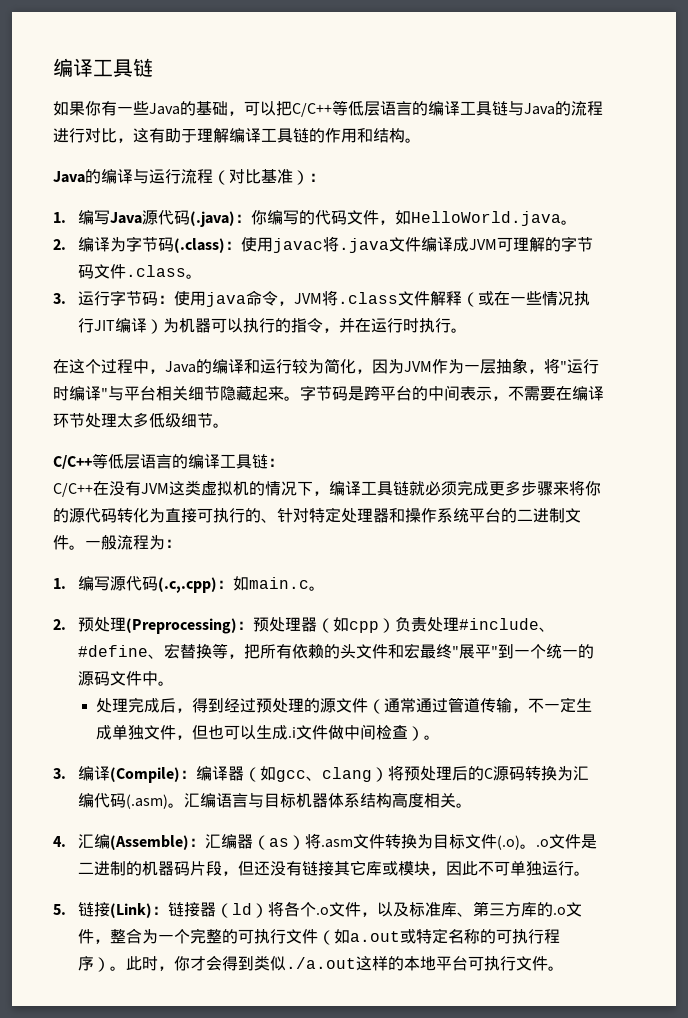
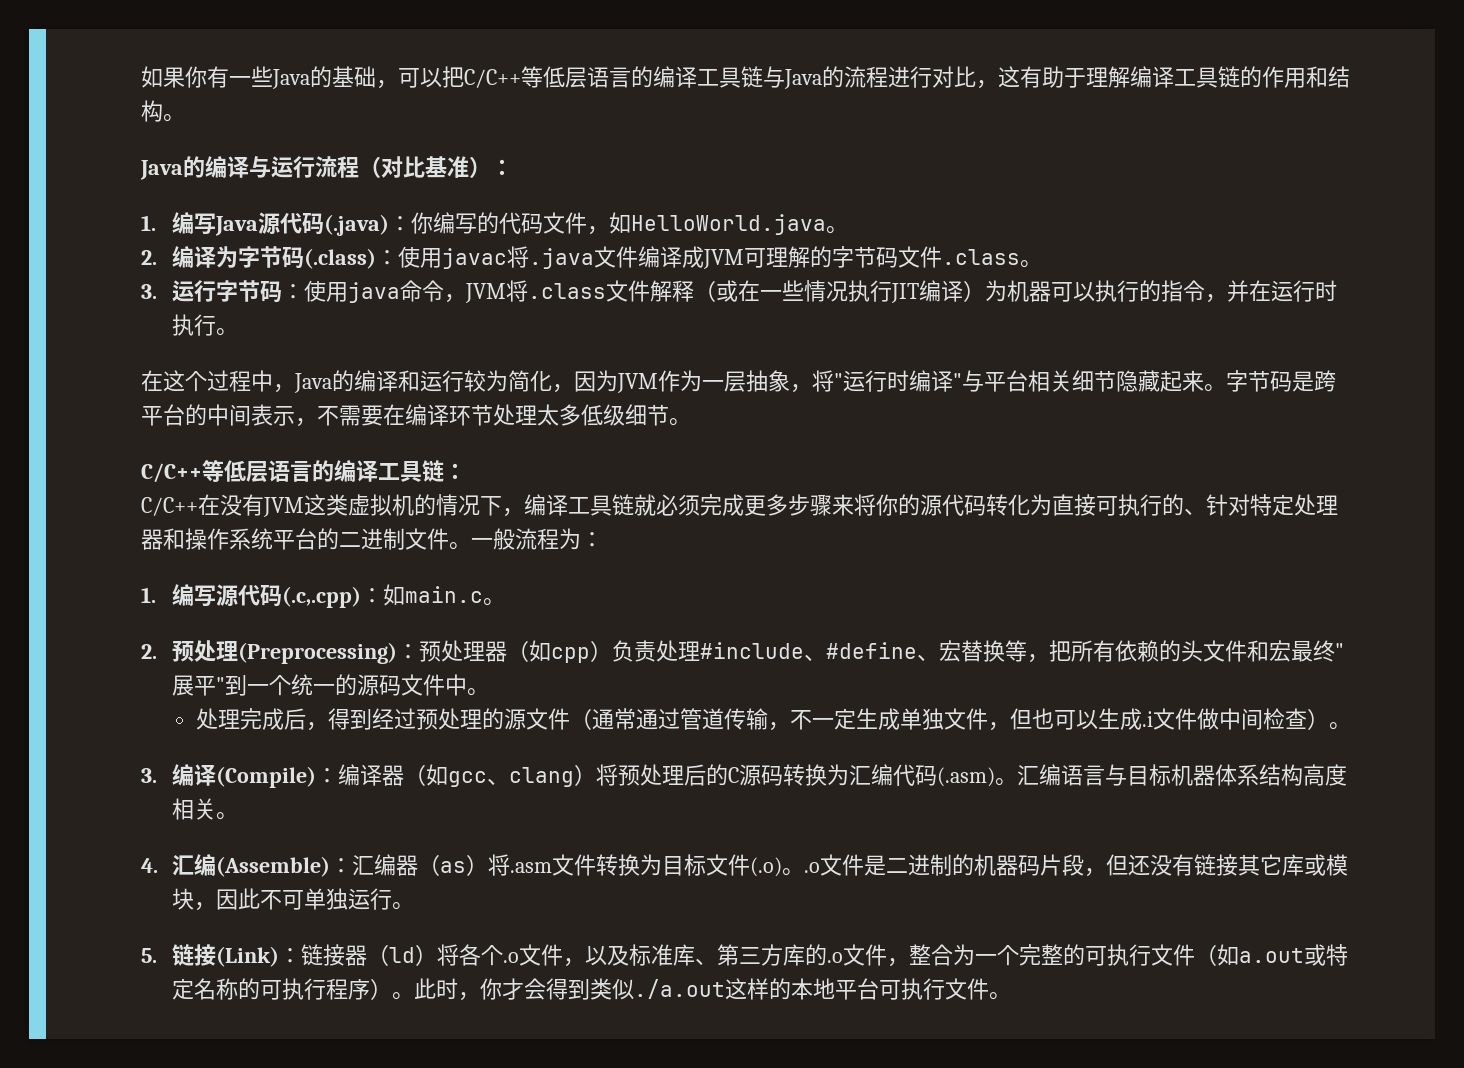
[53,58,153,77] 编译工具链 // -> (141, 77) none

